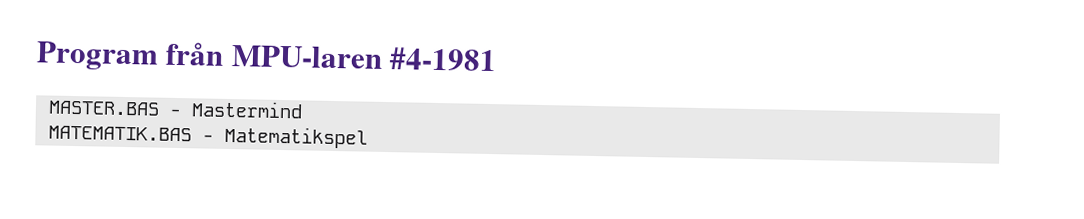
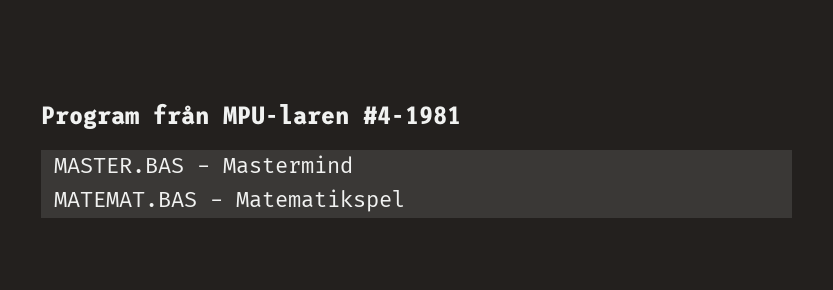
[47,125,192,142] MATEMATIK.BAS -> [53,192,197,207] MATEMAT.BAS

